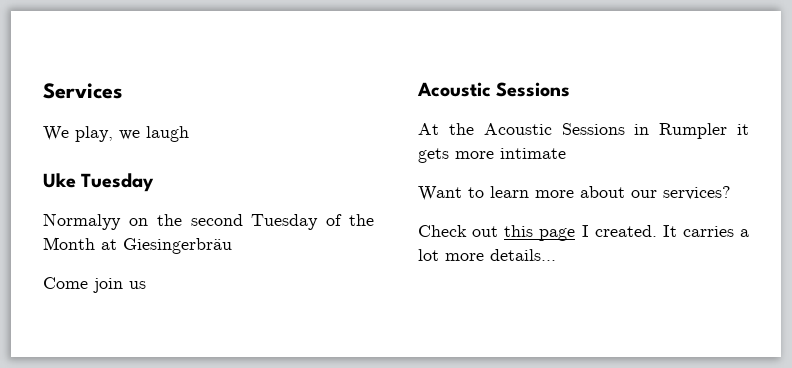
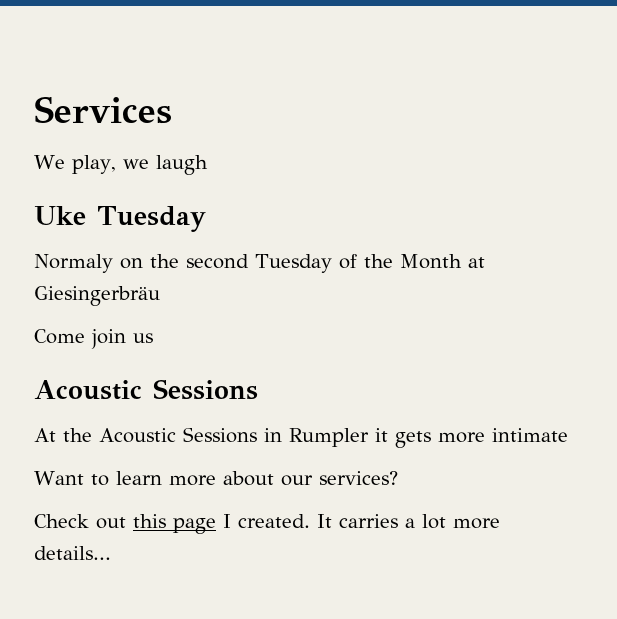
[43,213,121,230] Normalyy -> [34,254,113,273] Normaly

